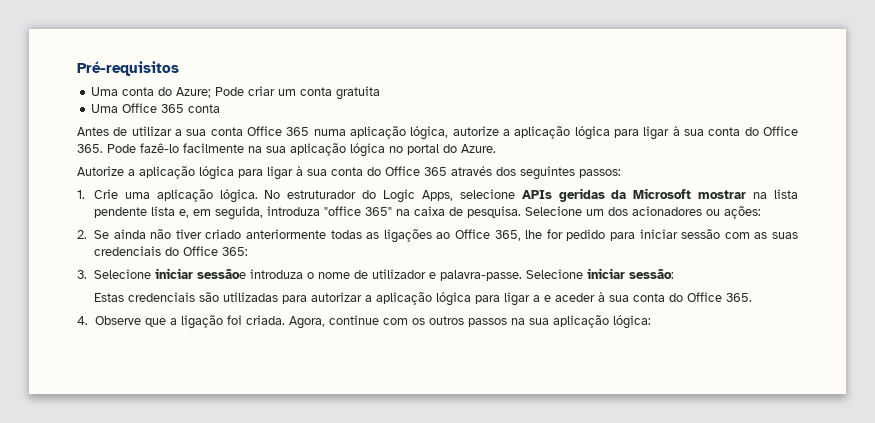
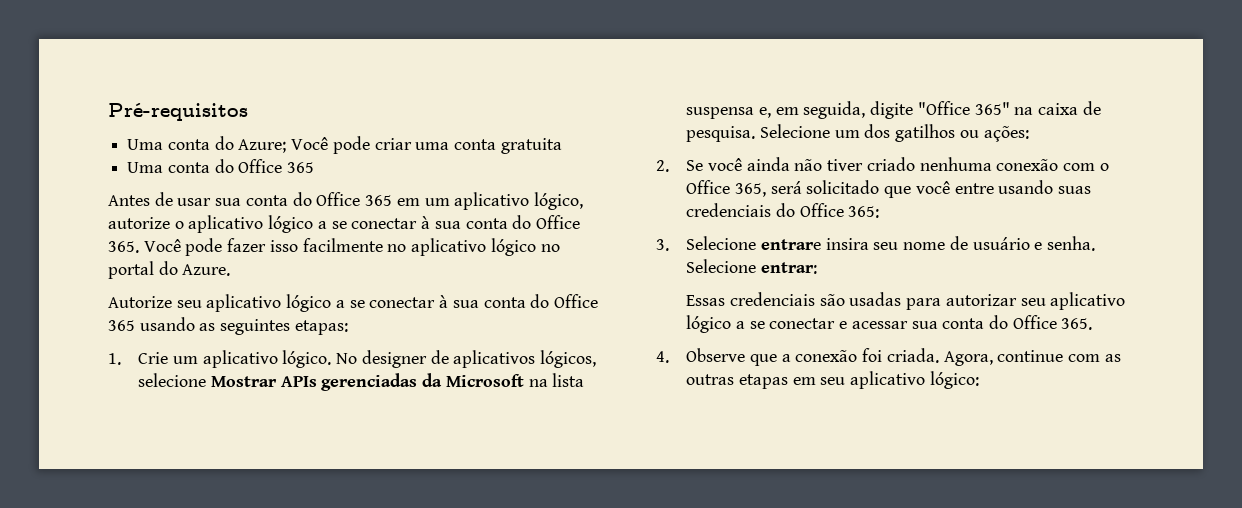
[215,86,297,96] Pode criar um -> [291,136,450,154] Você pode criar uma
[122,103,221,113] Office 365 conta -> [167,159,315,173] conta do Office 365
[131,126,799,140] [77,143,385,157] utilizar a sua conta Office 365 numa aplicação lógica, autorize a aplicação lógica para ligar à sua conta do Office 365. Pode fazê-lo facilmente na sua aplicação lógica -> [177,192,583,210] [108,215,580,233] [108,238,536,256] usar sua conta do Office 365 em um aplicativo lógico, autorize o aplicativo lógico a se conectar à sua conta do Office 365. Você pode fazer isso facilmente no aplicativo lógico
[128,166,293,180] a aplicação lógica para ligar -> [176,294,436,312] seu aplicativo lógico a se conectar
[451,166,621,180] [77,188,605,203] através dos seguintes passos: // 1. Crie uma aplicação lógica. No estruturador do Logic Apps, selecione APIs geridas -> [139,317,348,335] [108,350,597,368] [138,373,418,391] usando as seguintes etapas: // 1. Crie um aplicativo lógico. No designer de aplicativos lógicos, selecione Mostrar APIs gerenciadas
[698,190,747,199] mostrar -> (524, 380) none
[93,206,175,218] pendente lista -> [686,107,755,119] suspensa
[266,206,361,216] introduza "office -> [870,101,970,119] digite "Office
[631,206,702,216] acionadores -> [895,124,956,142] gatilhos
(109, 234) none -> [707,158,742,171] você
[245,229,768,243] anteriormente todas as ligações ao Office 365, lhe for pedido para iniciar sessão com as -> [919,157,1109,171] [686,180,1054,198] nenhuma conexão com o Office 365, será solicitado que você entre usando
[154,268,674,281] [93,293,124,302] iniciar sessãoe introduza o nome de utilizador e palavra-passe. Selecione iniciar sessão: // Estas -> [760,236,1096,251] [686,259,817,274] [686,295,726,306] entrare insira seu nome de usuário e senha. Selecione entrar: // Essas
[222,292,278,302] utilizadas -> [849,292,902,306] usadas
[364,292,605,306] a aplicação lógica para ligar a e aceder à -> [1020,292,1126,310] [686,315,908,333] seu aplicativo lógico a se conectar e acessar
[180,315,223,329] ligação -> [795,350,858,362] conexão
[411,315,651,329] os outros passos na sua aplicação lógica: -> [1104,354,1121,362] [686,371,979,389] as outras etapas em seu aplicativo lógico:

